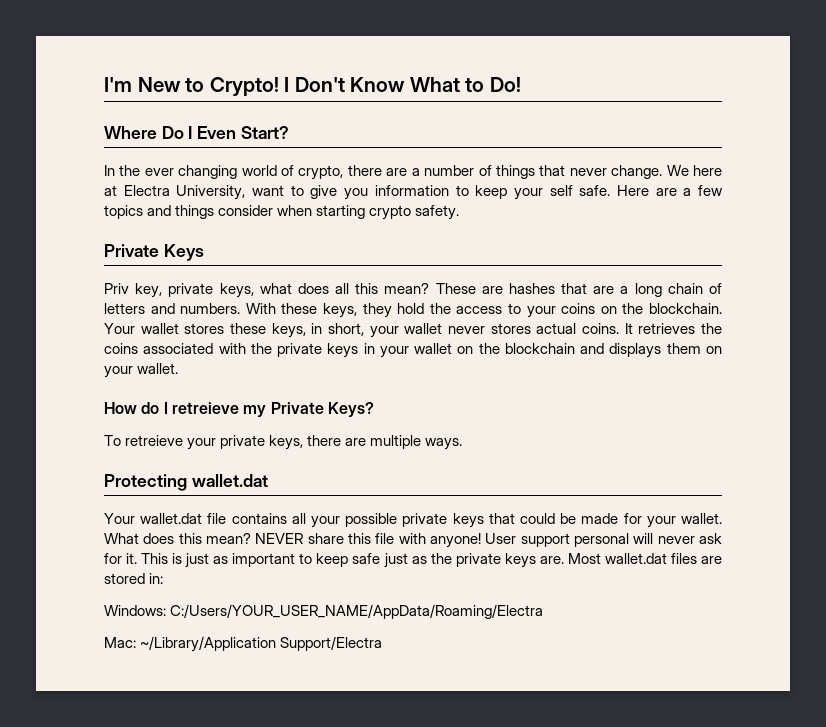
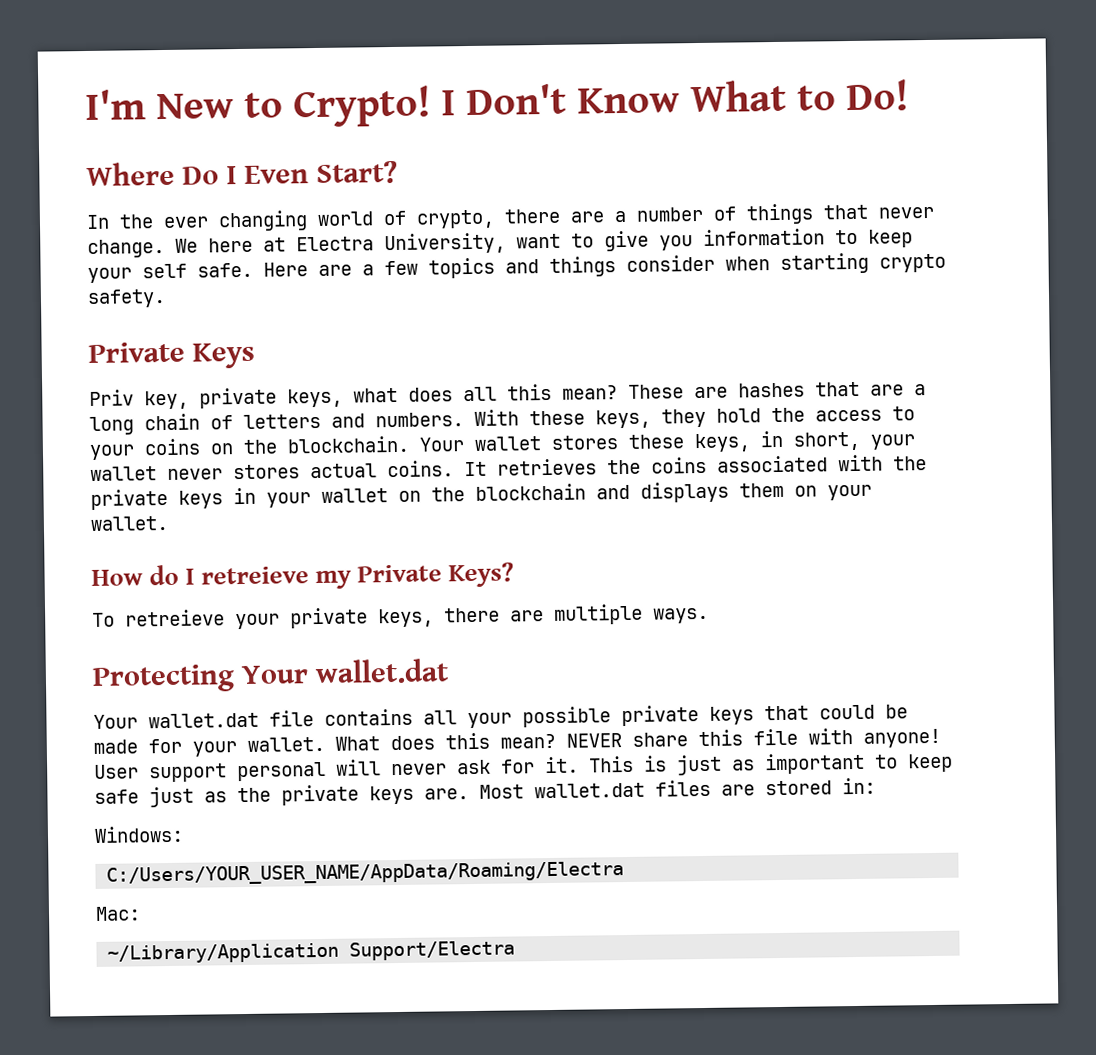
(187, 482) none -> [241,665,310,685] Your
(166, 610) none -> (184, 834) //
(136, 642) none -> (141, 913) //

